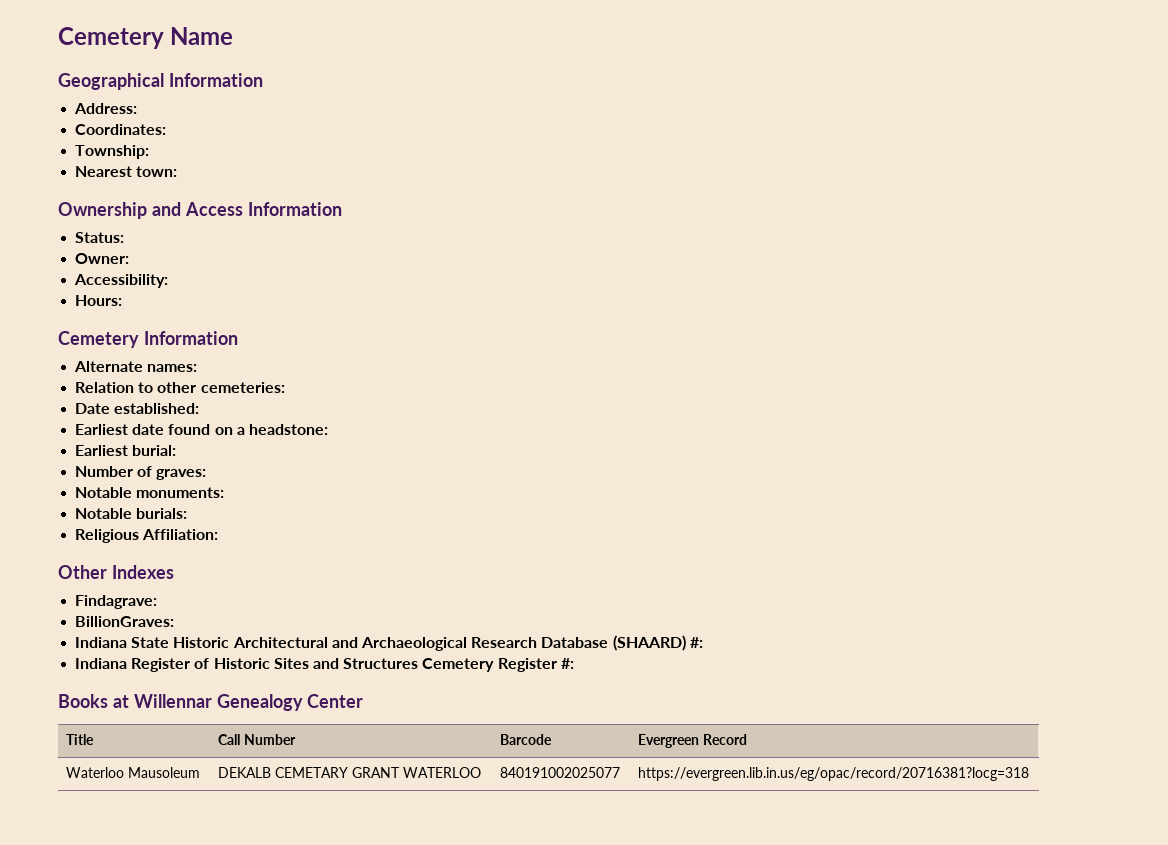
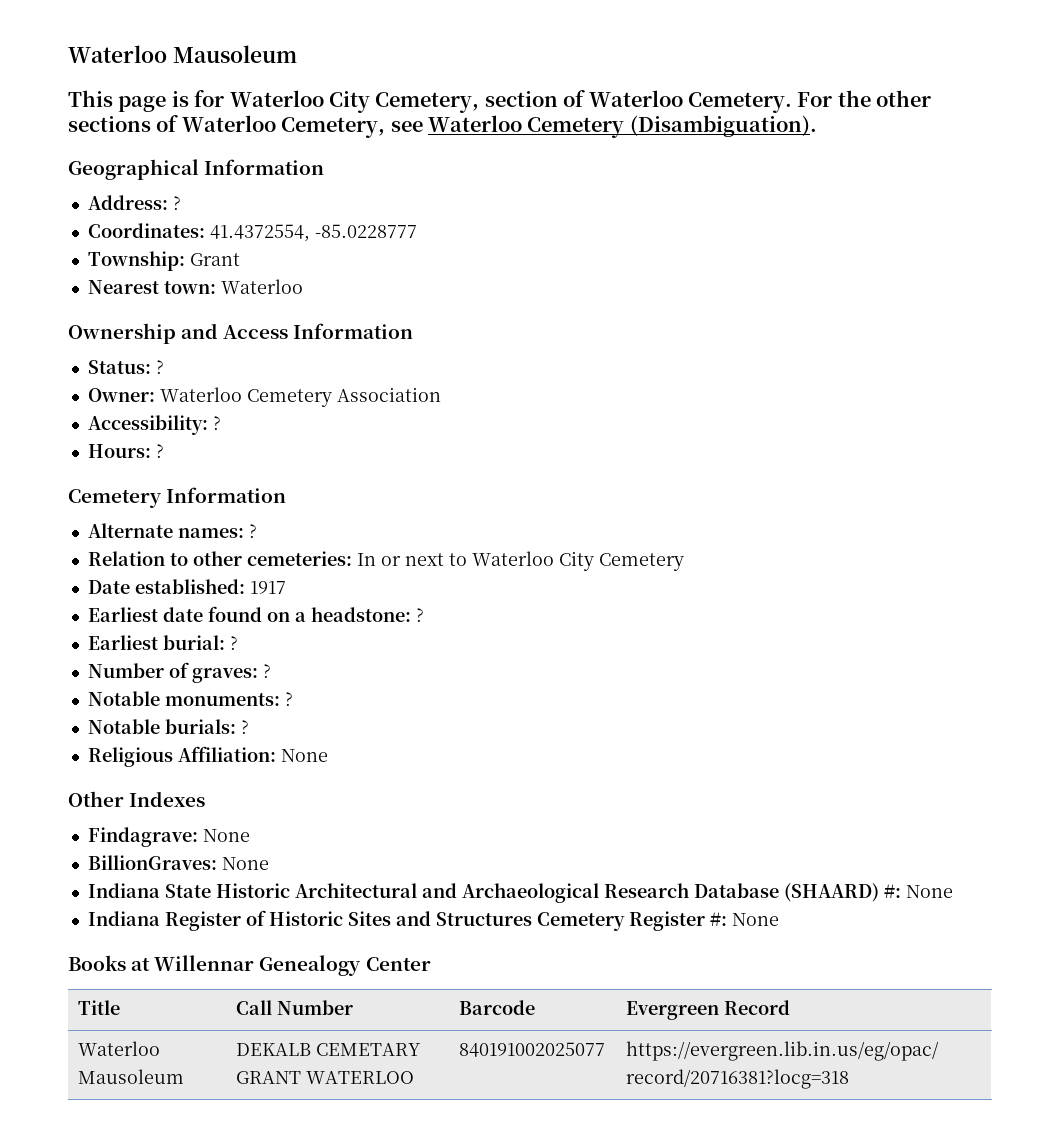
[58,27,234,49] Cemetery Name -> [68,45,297,63] [68,90,932,113] [68,115,817,138] Waterloo Mausoleum // This page is for Waterloo City Cemetery, section of Waterloo Cemetery. For the other sections of Waterloo Cemetery, see Waterloo Cemetery (Disambiguation).
(138, 108) none -> [172,196,181,210] ?
(167, 129) none -> [209,224,417,242] 41.4372554, -85.0228777
(150, 152) none -> [189,253,240,266] Grant
(178, 171) none -> [220,279,303,294] Waterloo
(125, 237) none -> [155,360,164,374] ?
(130, 258) none -> [159,387,441,407] Waterloo Cemetery Association
(169, 281) none -> [212,416,221,430] ?
(123, 300) none -> [155,444,164,458] ?
(198, 368) none -> [248,524,257,538] ?
(285, 387) none -> [356,551,684,571] In or next to Waterloo City Cemetery
(200, 408) none -> [249,581,286,594] 1917
(328, 429) none -> [415,608,424,622] ?
(177, 450) none -> [229,636,238,650] ?
(207, 474) none -> [262,664,271,678] ?
(225, 492) none -> [284,692,293,706] ?
(188, 513) none -> [240,720,249,734] ?
[142,529,219,540] Affiliation: -> [177,746,328,762] Affiliation: None
[75,595,158,609] [75,616,175,627] Findagrave: // BillionGraves: -> [87,827,250,847] [87,855,269,870] Findagrave: None // BillionGraves: None
[689,637,703,648] #: -> [883,884,953,898] #: None
[560,658,574,669] #: -> [709,912,779,926] #: None

